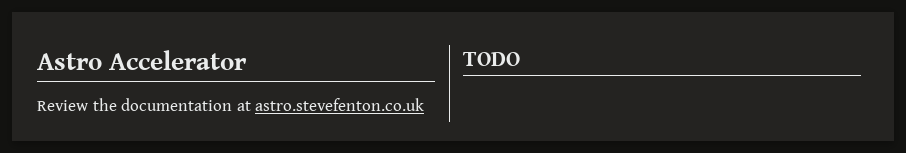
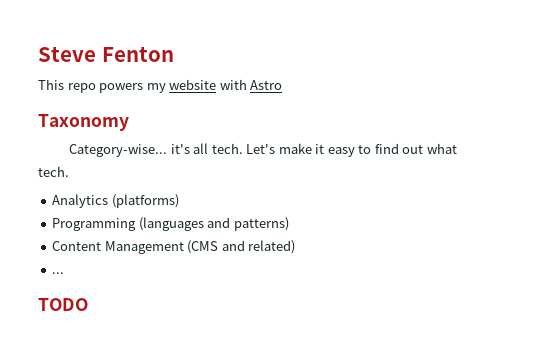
[37,50,248,70] [37,98,425,111] Astro Accelerator // Review the documentation at astro.stevefenton.co.uk -> [38,46,174,62] [38,79,283,93] [38,114,129,131] [69,143,457,157] [38,166,69,177] [52,194,179,208] [52,217,289,231] [52,240,296,254] [52,272,65,274] Steve Fenton // This repo powers my website with Astro // Taxonomy // Category-wise... it's all tech. Let's make it easy to find out what tech. // Analytics (platforms) // Programming (languages and patterns) // Content Management (CMS and related) // ...

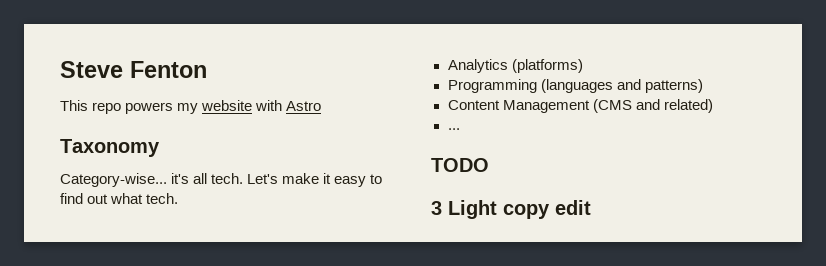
(88, 304) none -> [431,200,591,219] // 3 Light copy edit

